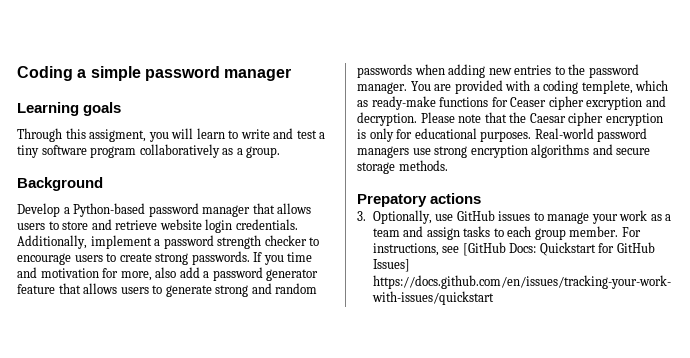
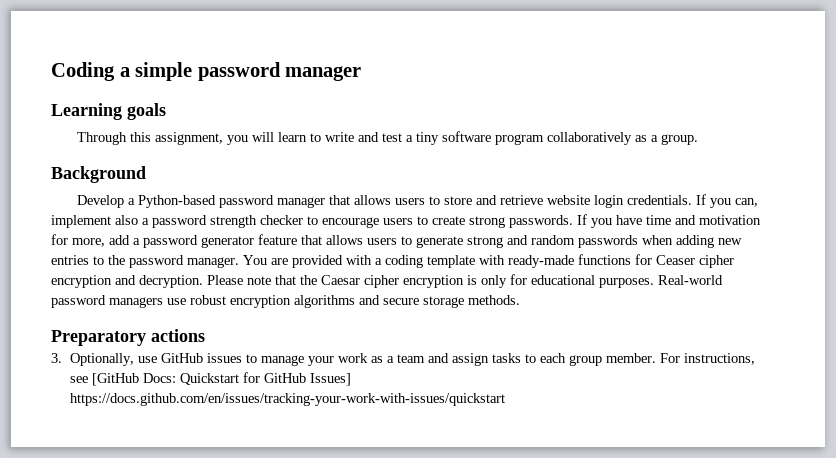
[89,129,147,142] assigment, -> [155,132,224,145] assignment,
[17,235,152,249] Additionally, implement -> [696,194,759,208] [51,215,138,228] If you can, implement also
(284, 260) none -> [616,215,642,225] have
[155,267,177,278] also -> (105, 242) none
[581,80,669,94] [357,96,436,110] templete, which as ready-make -> [427,255,574,268] template with ready-made
[586,97,643,110] excryption -> [51,275,112,288] encryption
[434,146,468,158] strong -> [190,295,226,305] robust
[357,194,427,207] Prepatory -> [51,330,146,346] Preparatory

